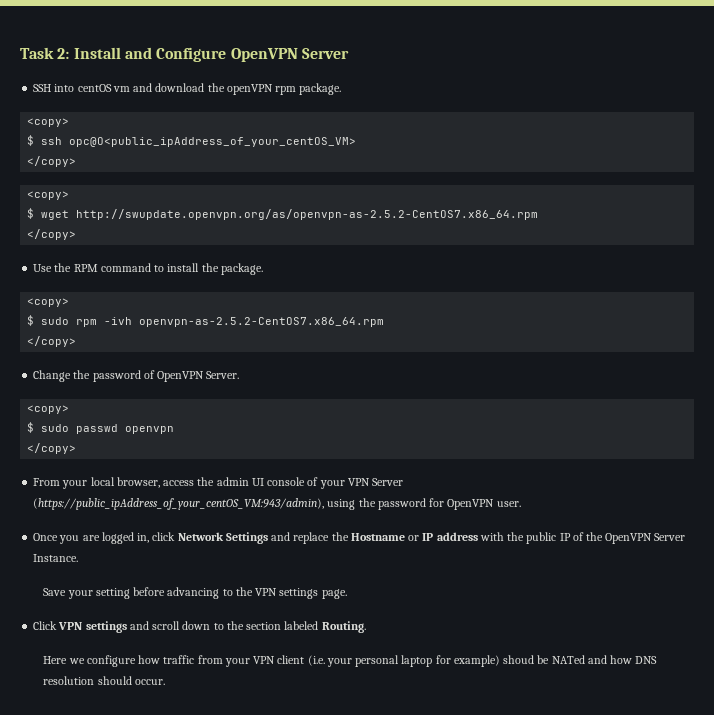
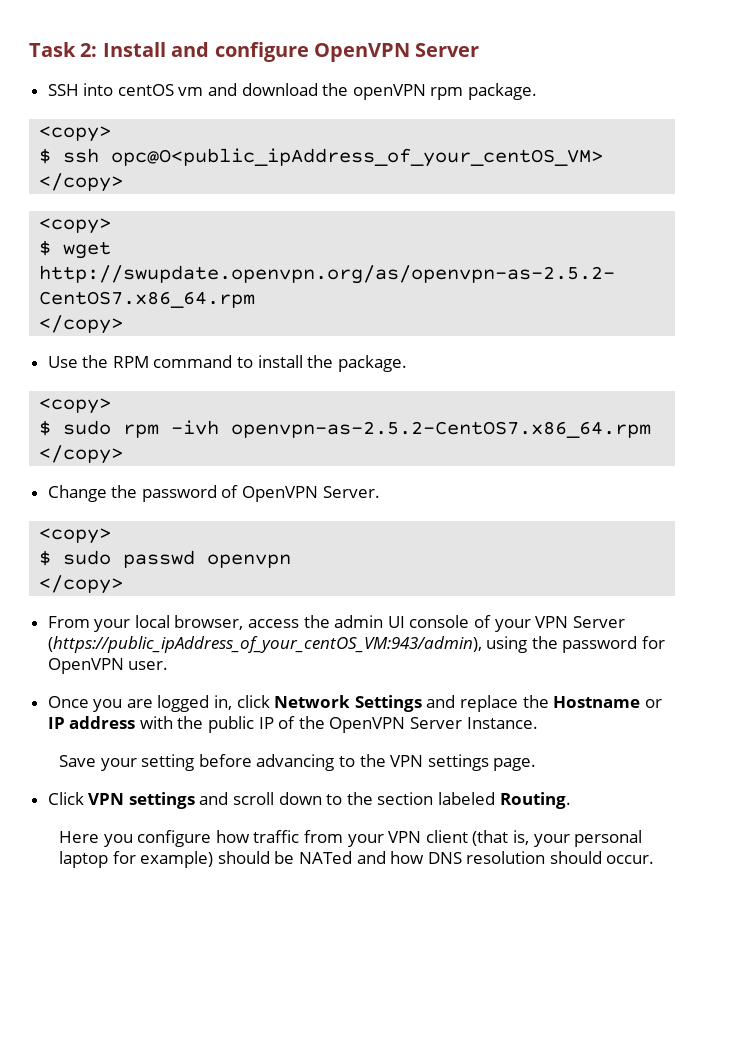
[156,47,227,62] Configure -> [214,42,309,62] configure
[68,658,85,664] we -> [103,834,133,847] you
[307,655,325,666] (i.e. -> [472,830,529,846] (that is,
[503,655,535,664] shoud -> [217,851,270,864] should

